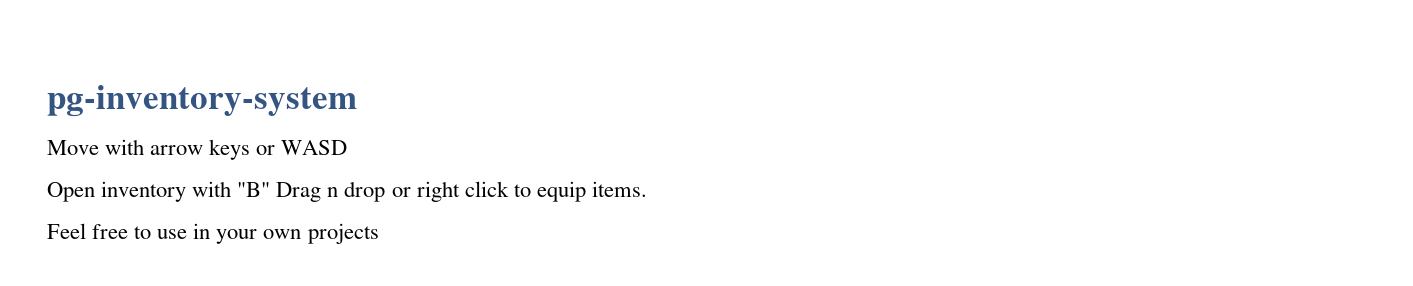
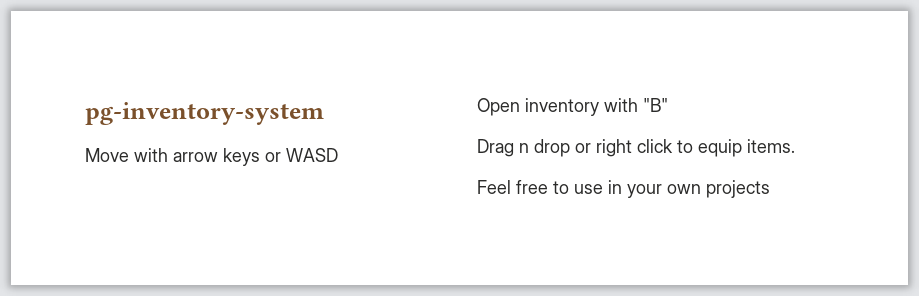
(271, 189) none -> (668, 105) //

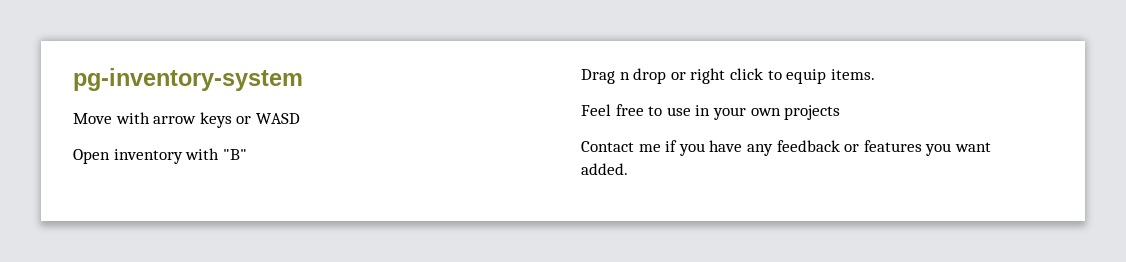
(770, 189) none -> [581,140,991,156] [581,163,628,175] // Contact me if you have any feedback or features you want added.

